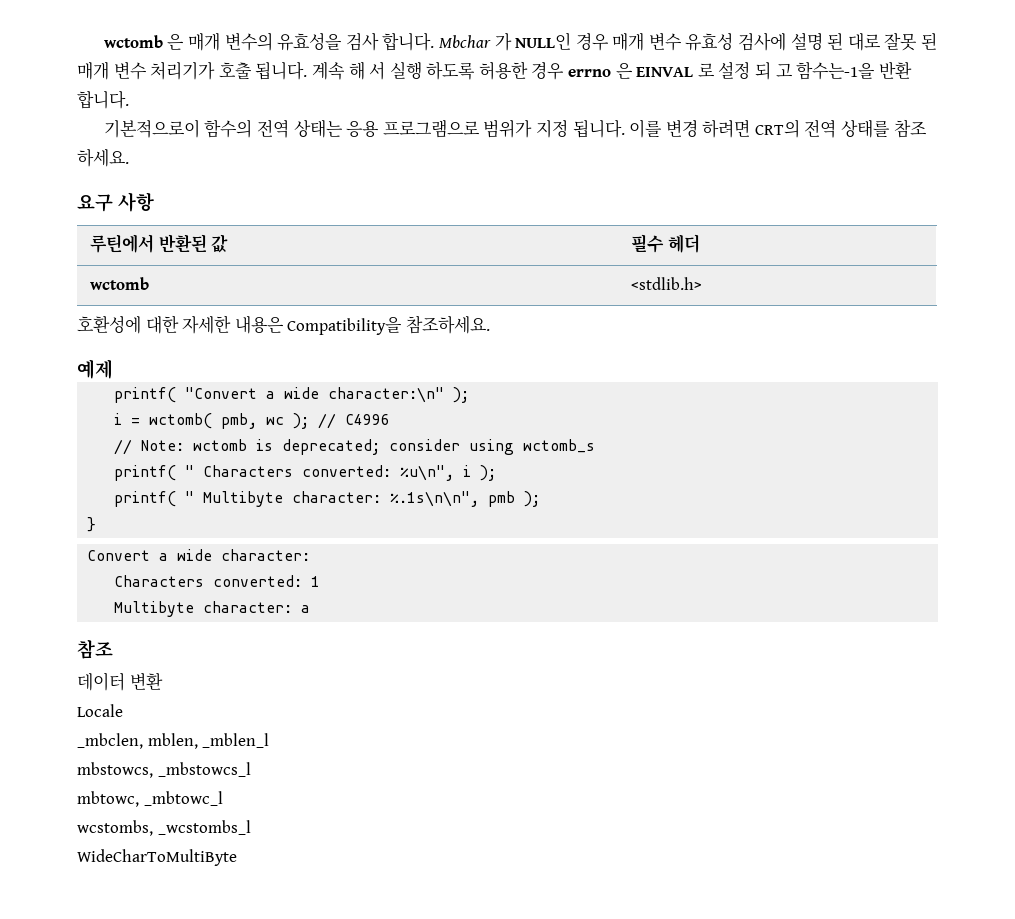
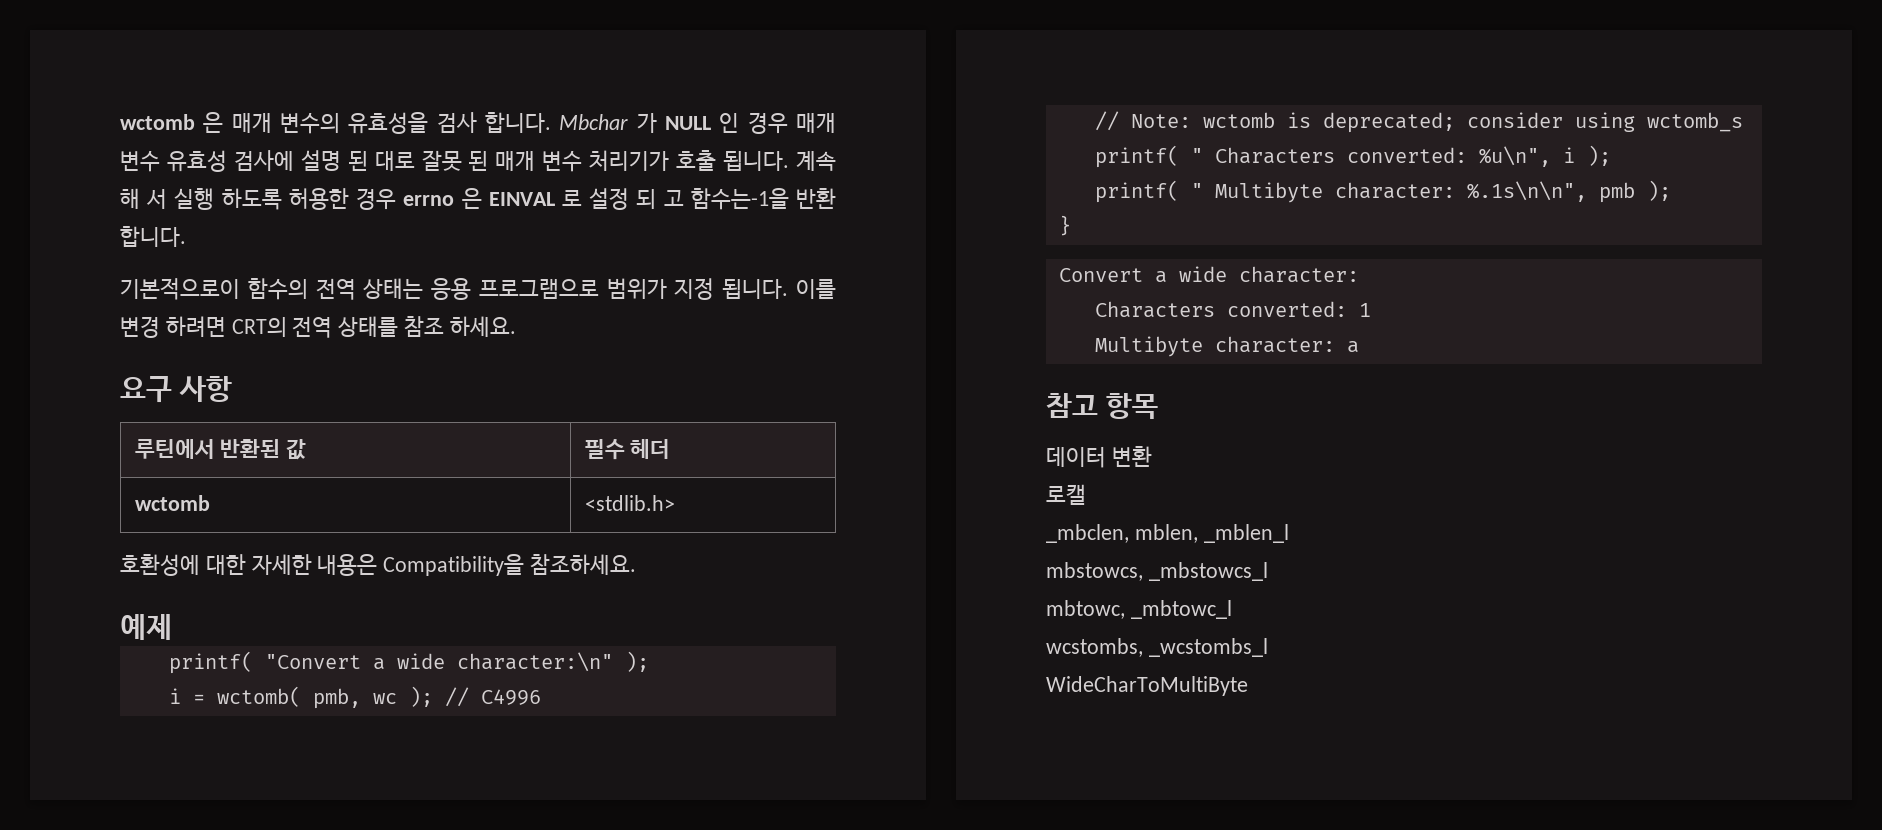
[515,32,572,50] NULL인 -> [664,113,740,133] NULL 인
[77,640,113,659] 참조 -> [1046,393,1158,419] 참고 항목
[77,704,123,717] Locale -> [1046,484,1086,505] 로캘

